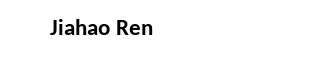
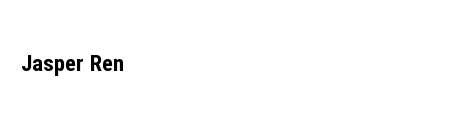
[50,19,110,35] Jiahao -> [21,55,84,76] Jasper

